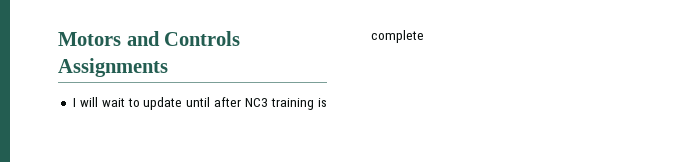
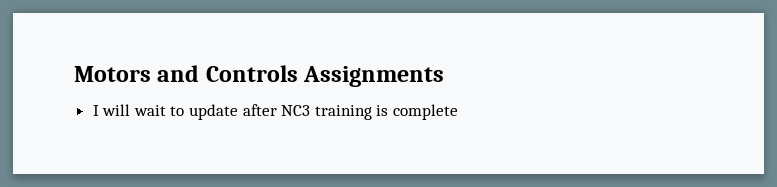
[186,97,211,107] until -> (239, 112) none

